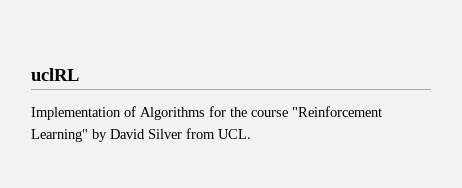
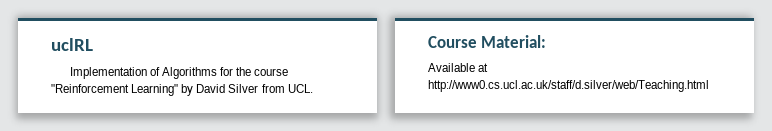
(251, 134) none -> [428,35,547,48] [428,63,489,72] [428,80,709,92] // Course Material: // Available at http://www0.cs.ucl.ac.uk/staff/d.silver/web/Teaching.html

